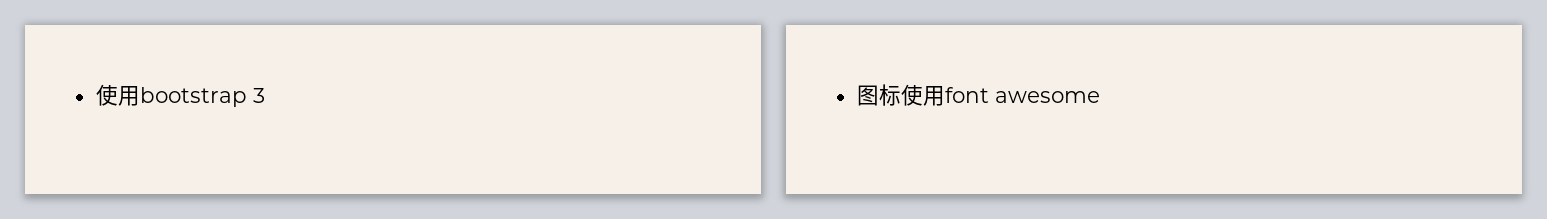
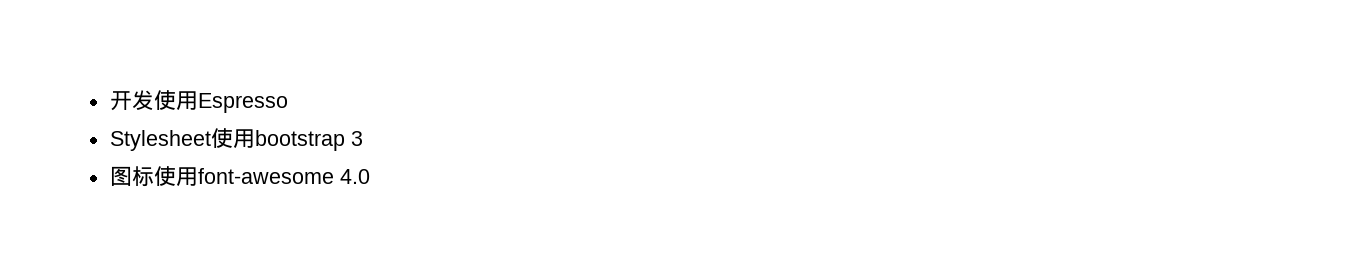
(95, 95) none -> [109,90,288,113] [109,130,211,151] 开发使用Espresso // Stylesheet
[944,87,1100,103] font awesome -> [197,168,370,184] font-awesome 4.0

